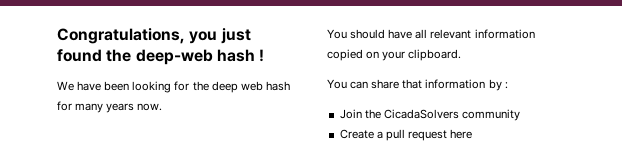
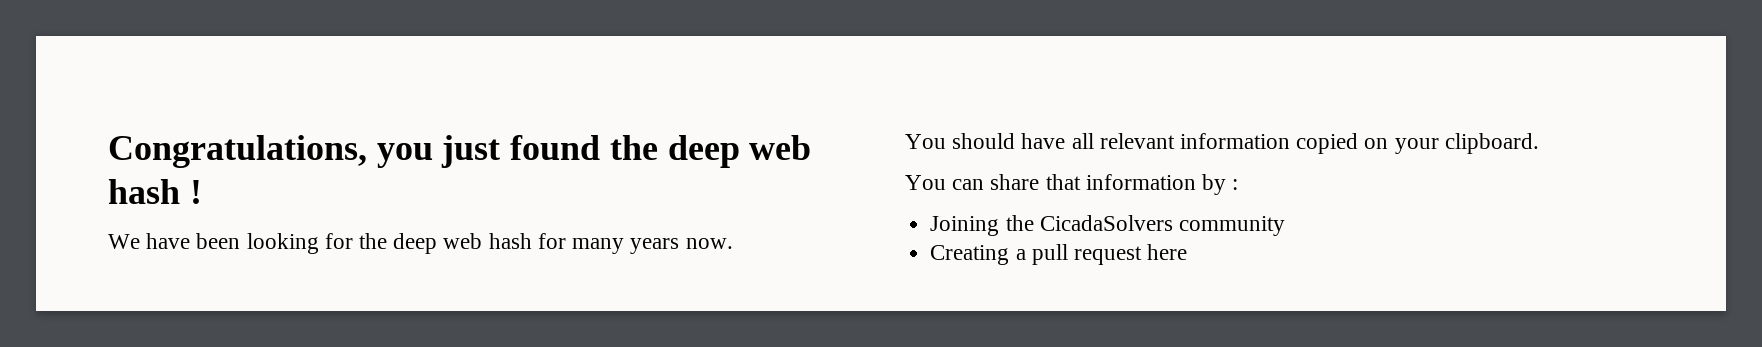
[135,49,213,65] deep-web -> [667,135,812,168] deep web
[339,109,362,119] Join -> [930,216,1000,236] Joining
[339,129,374,139] Create -> [930,245,1010,265] Creating

